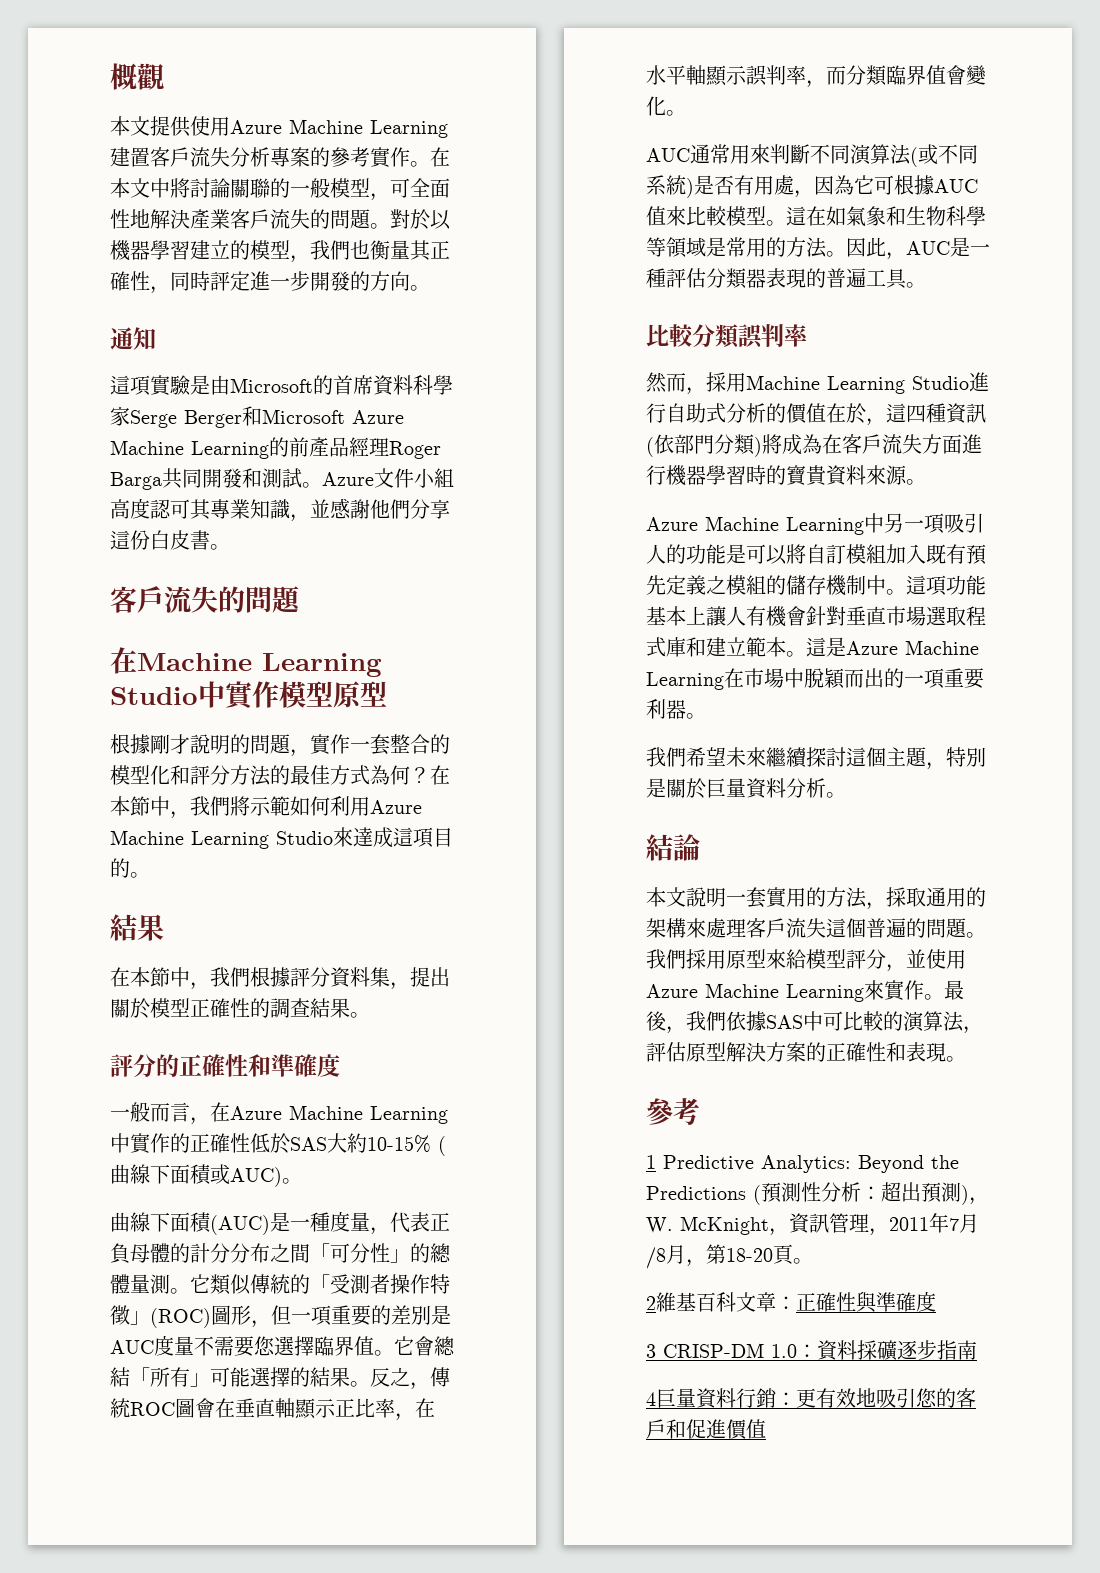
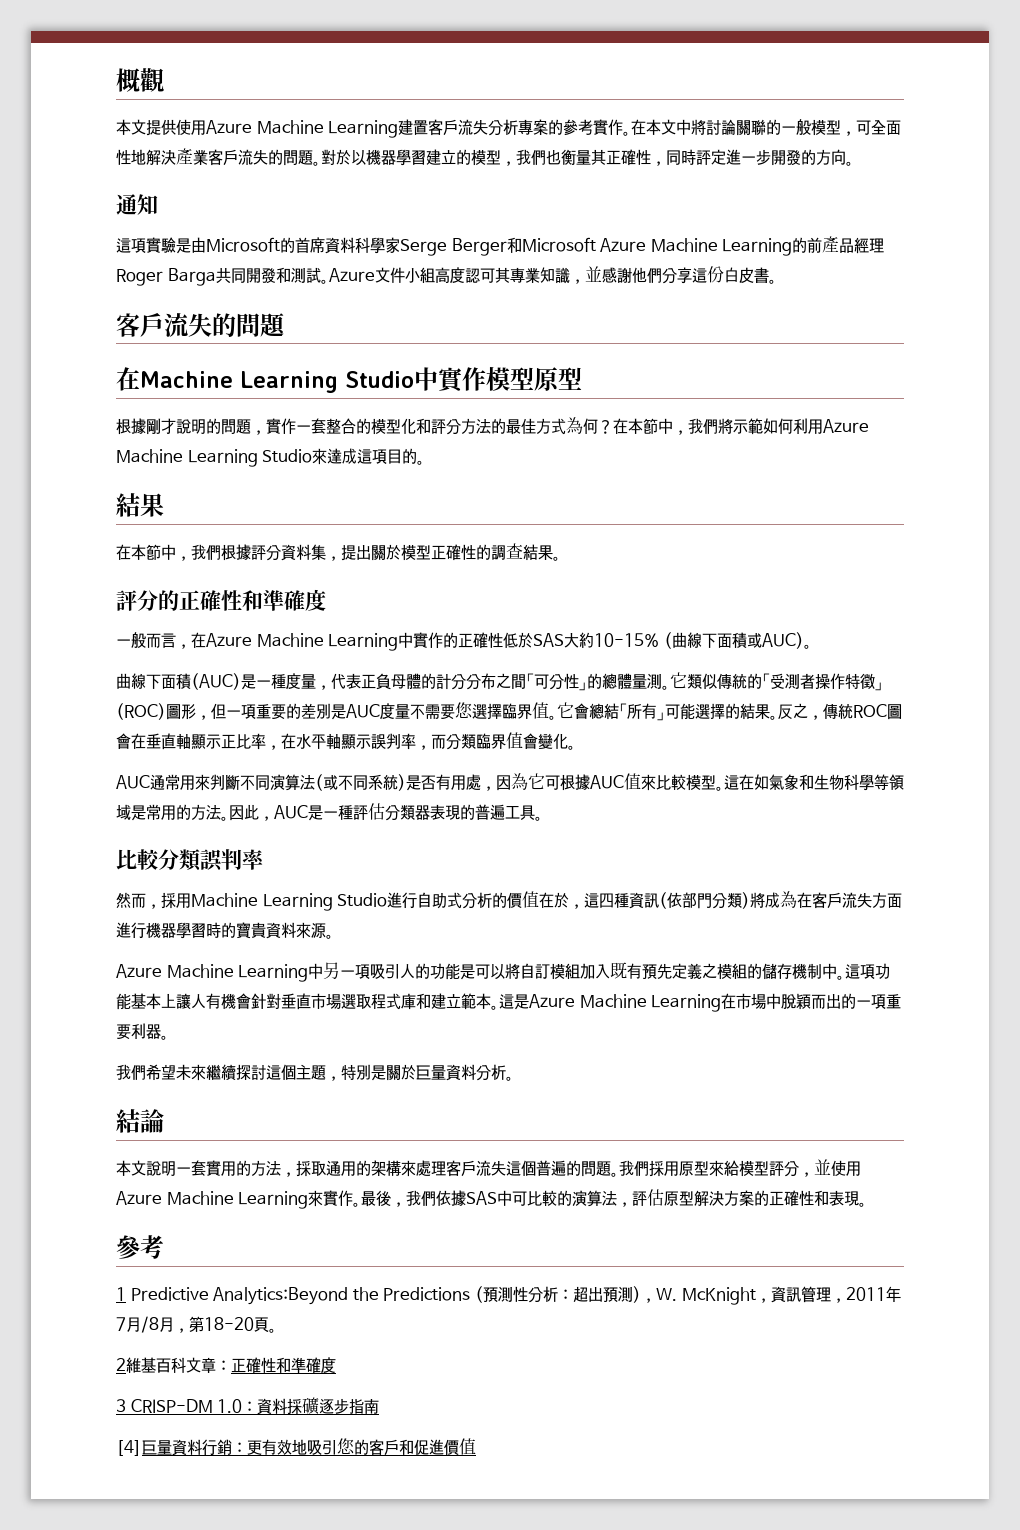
[761,1155,924,1173] Analytics: Beyond -> [213,1287,349,1305] Analytics:Beyond
[856,1291,877,1313] 與 -> [276,1357,291,1373] 和
[646,1392,656,1406] 4 -> [116,1440,142,1456] [4]

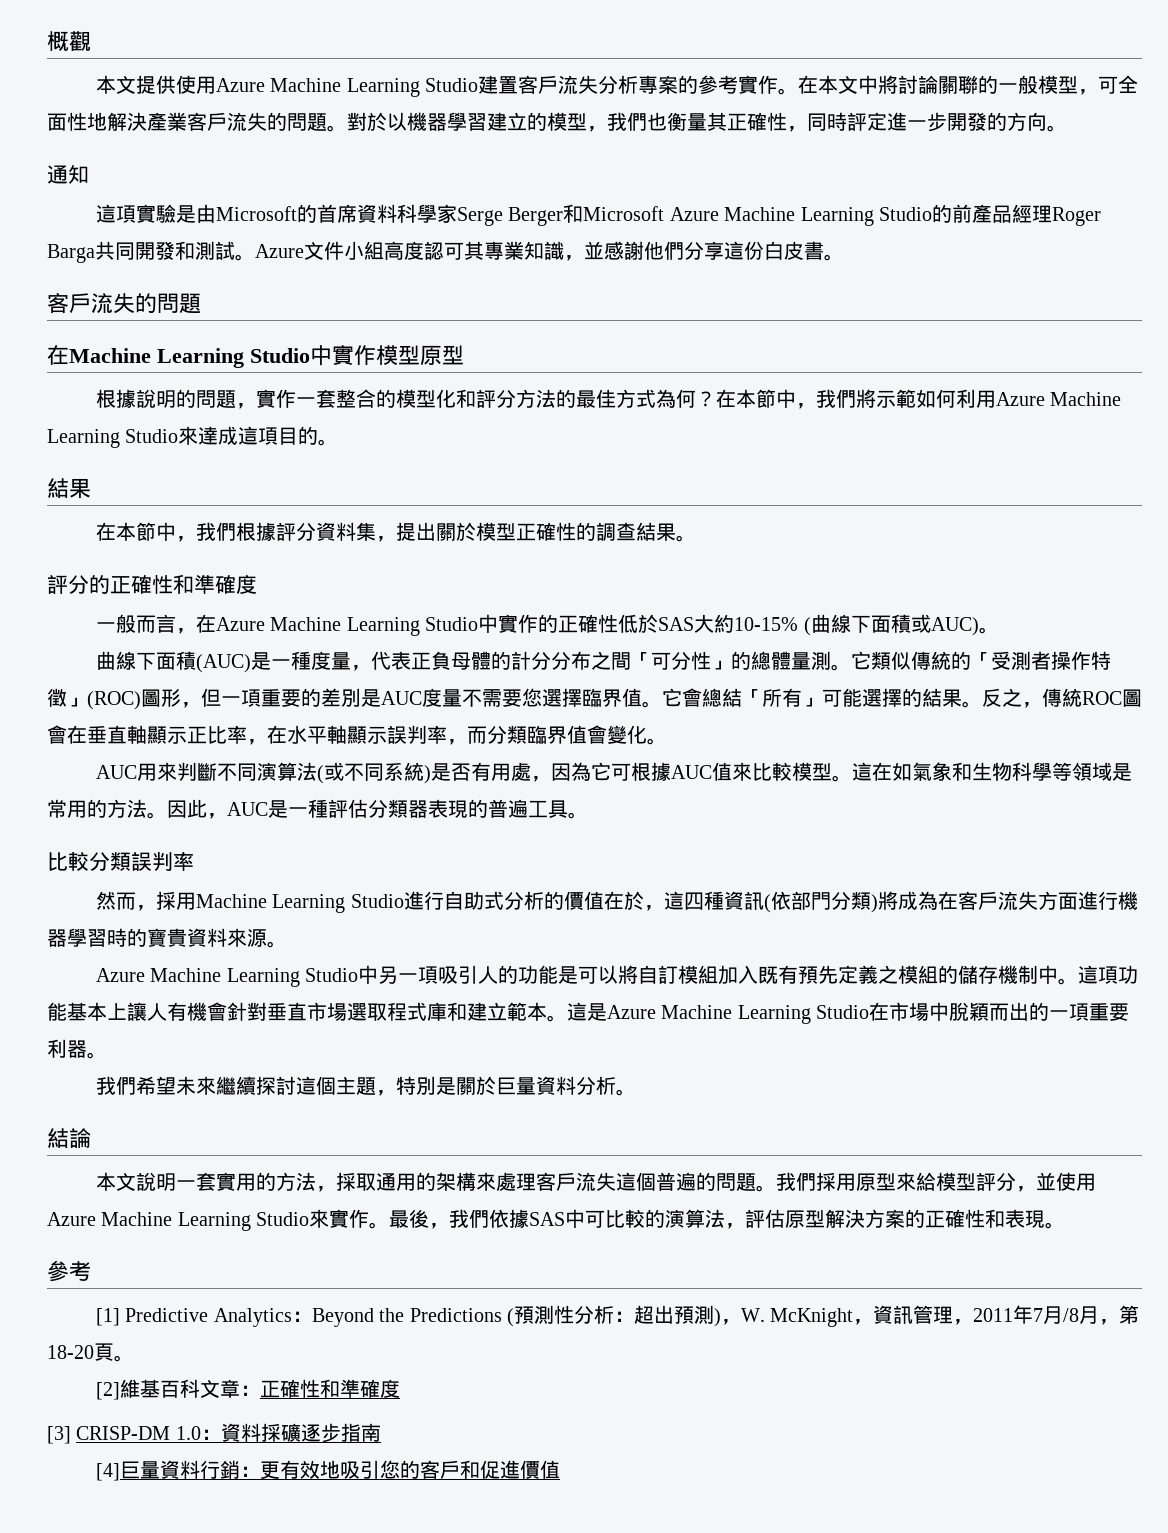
(399, 129) none -> [425,78,479,92] Studio
(793, 247) none -> [879,207,933,221] Studio
[146,418,176,435] 剛才 -> (137, 398) none
(399, 642) none -> [425,617,479,631] Studio
[150,774,180,790] 通常 -> (138, 772) none
(309, 973) none -> [305,968,359,982] Studio
(722, 1003) none -> [816,1005,870,1019] Studio
(309, 1200) none -> [256,1212,310,1226] Studio
[116,1287,349,1305] 1 Predictive Analytics:Beyond -> [96,1308,374,1327] [1] Predictive Analytics：Beyond
[116,1358,126,1371] 2 -> [96,1382,121,1400] [2]
[116,1399,126,1412] 3 -> [47,1426,71,1444] [3]

